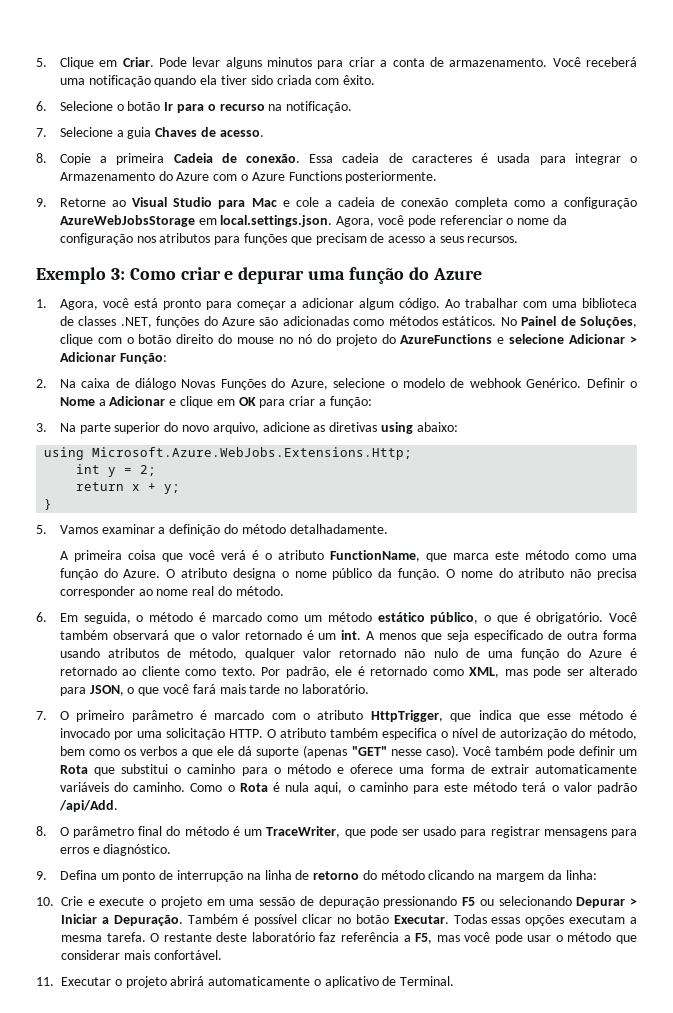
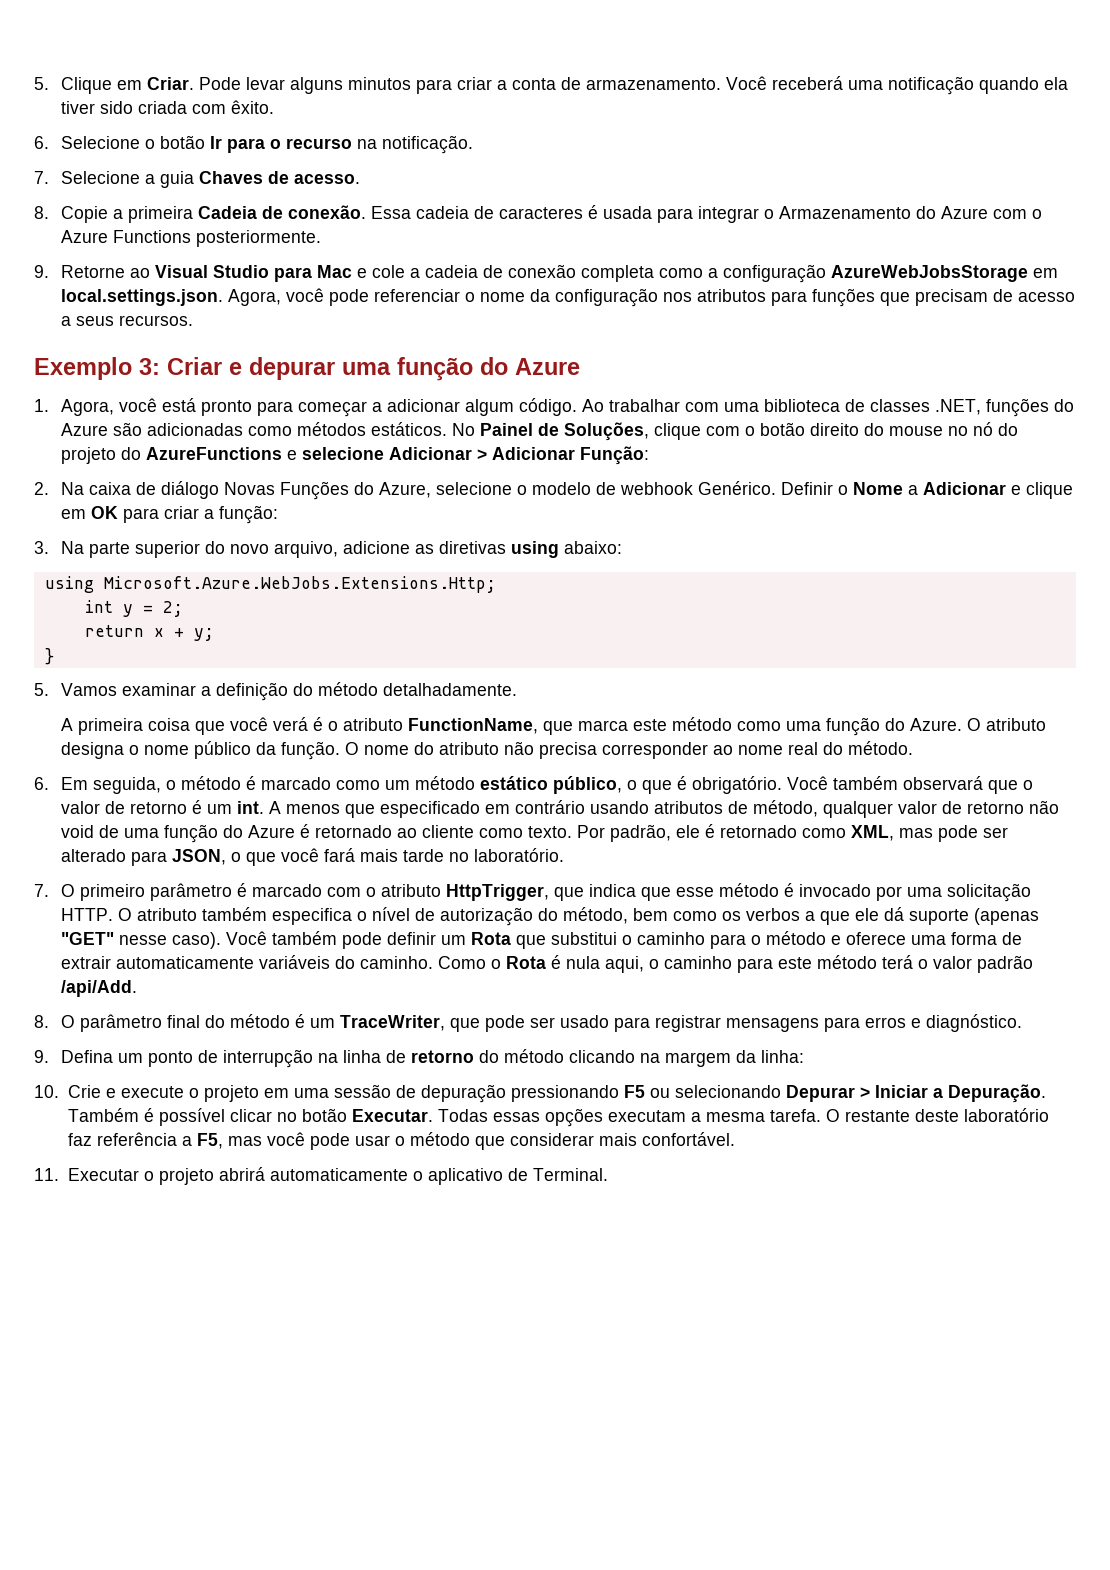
[129,267,221,280] Como criar -> [167,357,222,375] Criar
[244,630,302,640] retornado -> [105,801,188,814] de retorno
[447,630,637,642] seja especificado de outra forma -> [380,800,586,818] especificado em contrário
[339,648,458,658] retornado não nulo -> [942,800,1060,814] [61,825,95,838] de retorno não void

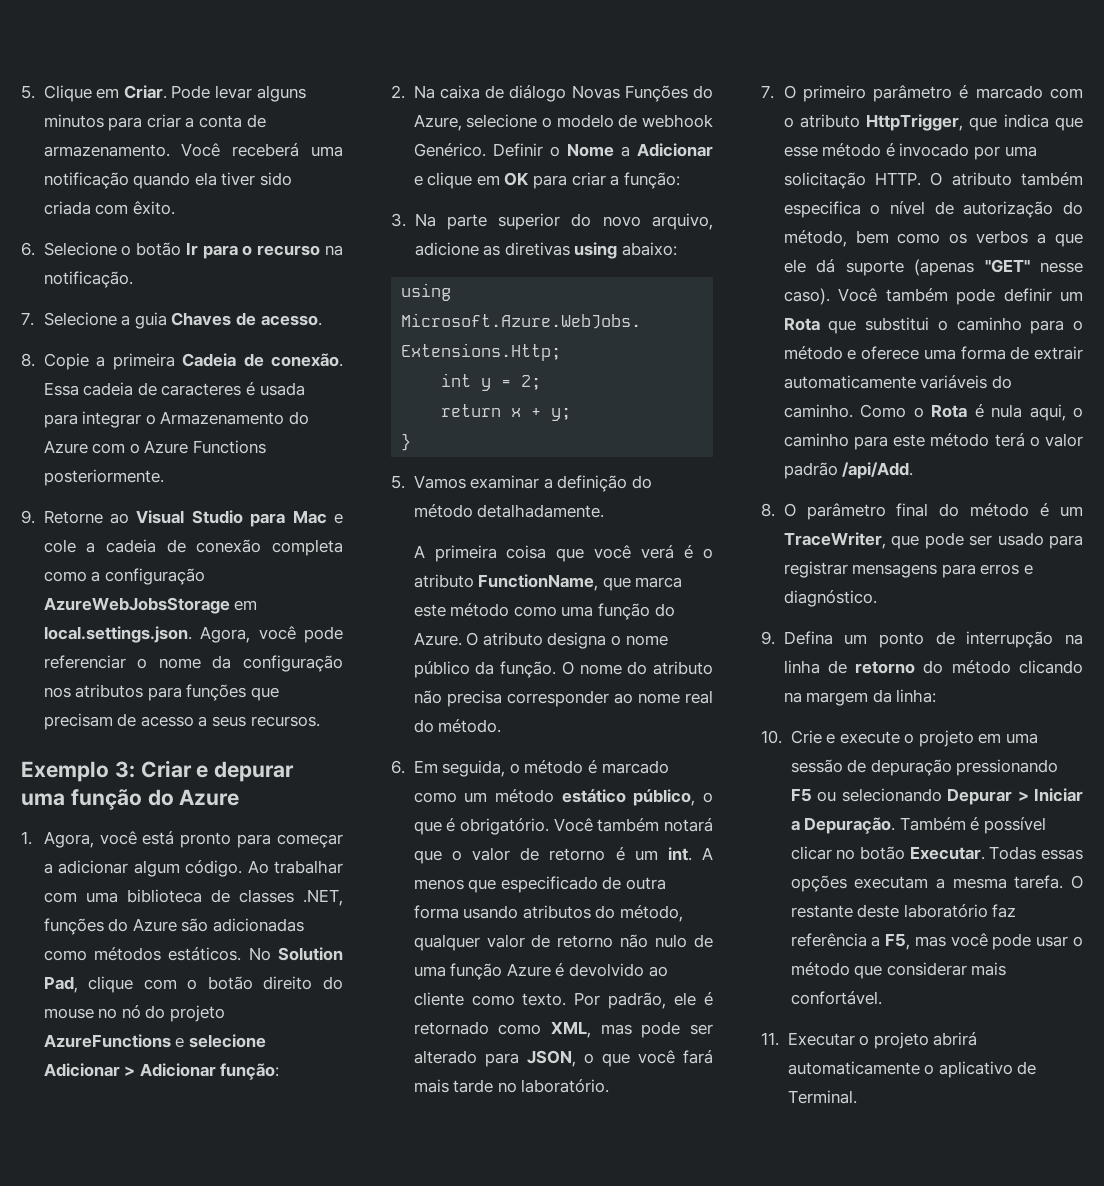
[480,422,650,441] Painel de Soluções, -> [278,947,343,961] [43,976,78,993] Solution Pad,
[121,447,142,460] do -> (226, 1013) none
[580,446,650,465] Função: -> [220,1063,280,1080] função:
[903,776,984,790] observará -> [664,818,713,832] notará
[485,800,586,814] em contrário -> [602,876,667,890] [413,905,459,919] de outra forma
[728,801,749,814] de -> [595,905,616,919] do
[61,825,95,838] void -> [655,934,688,948] nulo
[223,825,244,838] do -> (503, 971) none
[315,825,393,838] retornado -> [569,963,645,977] devolvido

